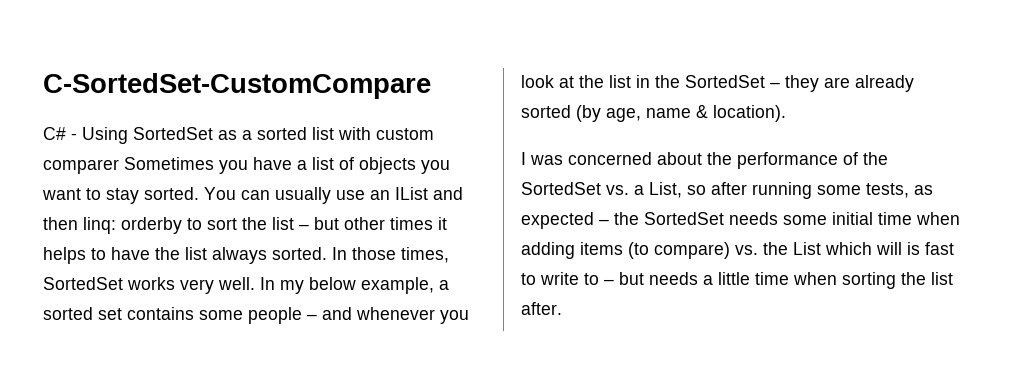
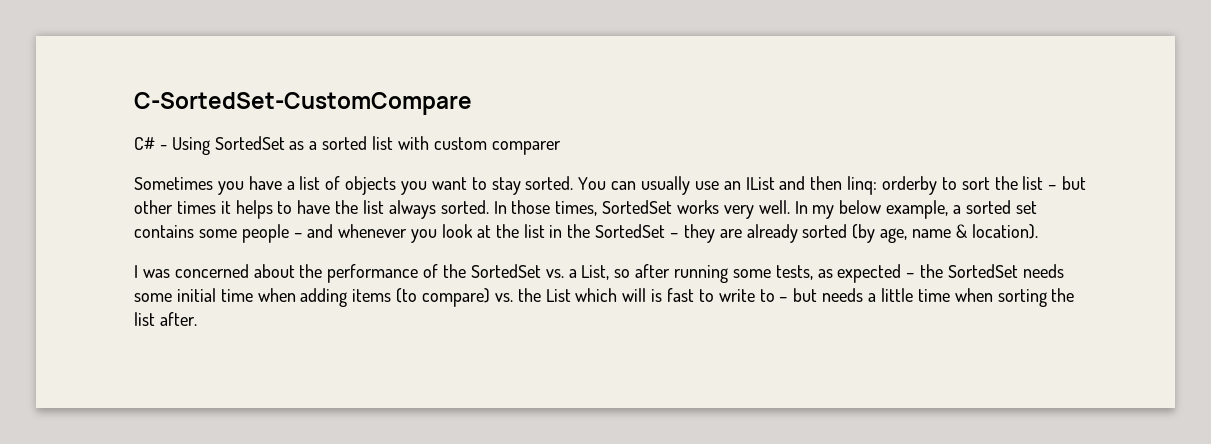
(119, 166) none -> (561, 148) //

